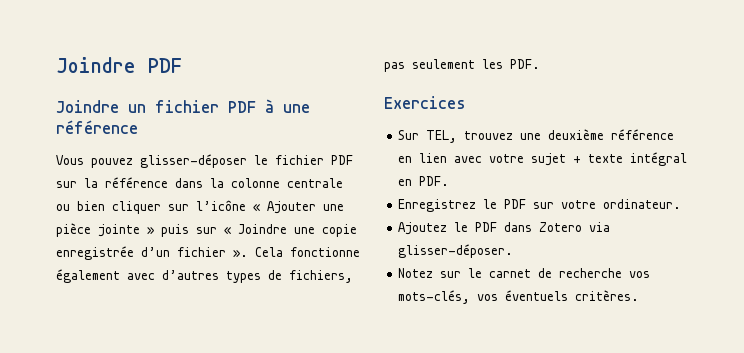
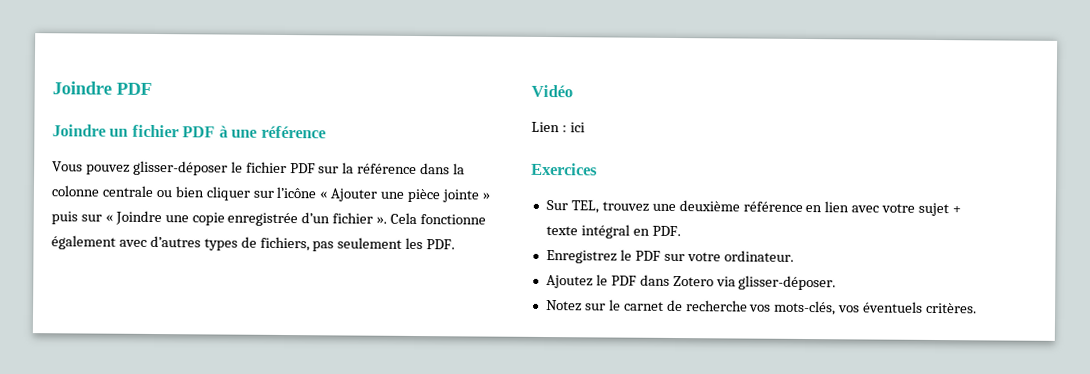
(540, 64) none -> [531,84,573,98] [531,121,585,133] // Vidéo // Lien : ici

